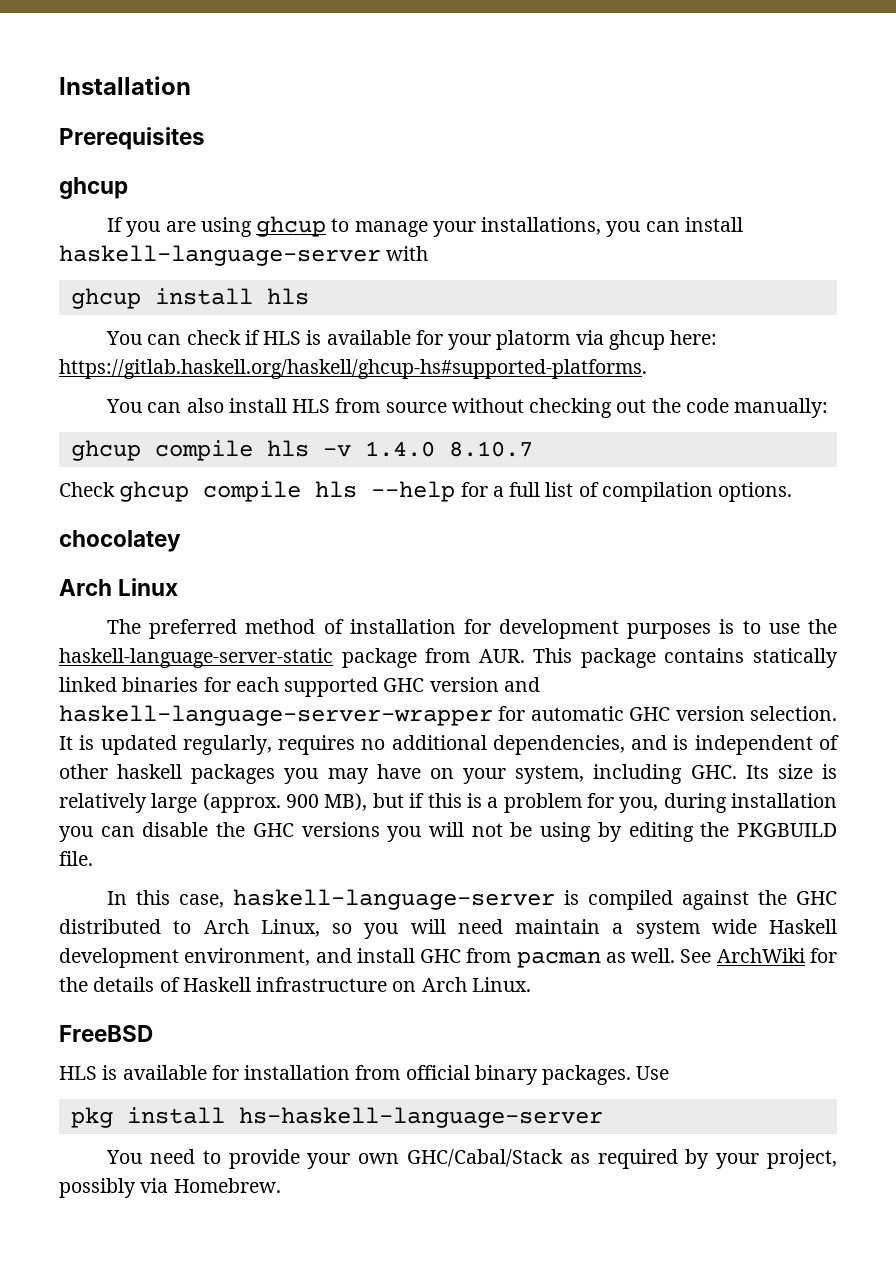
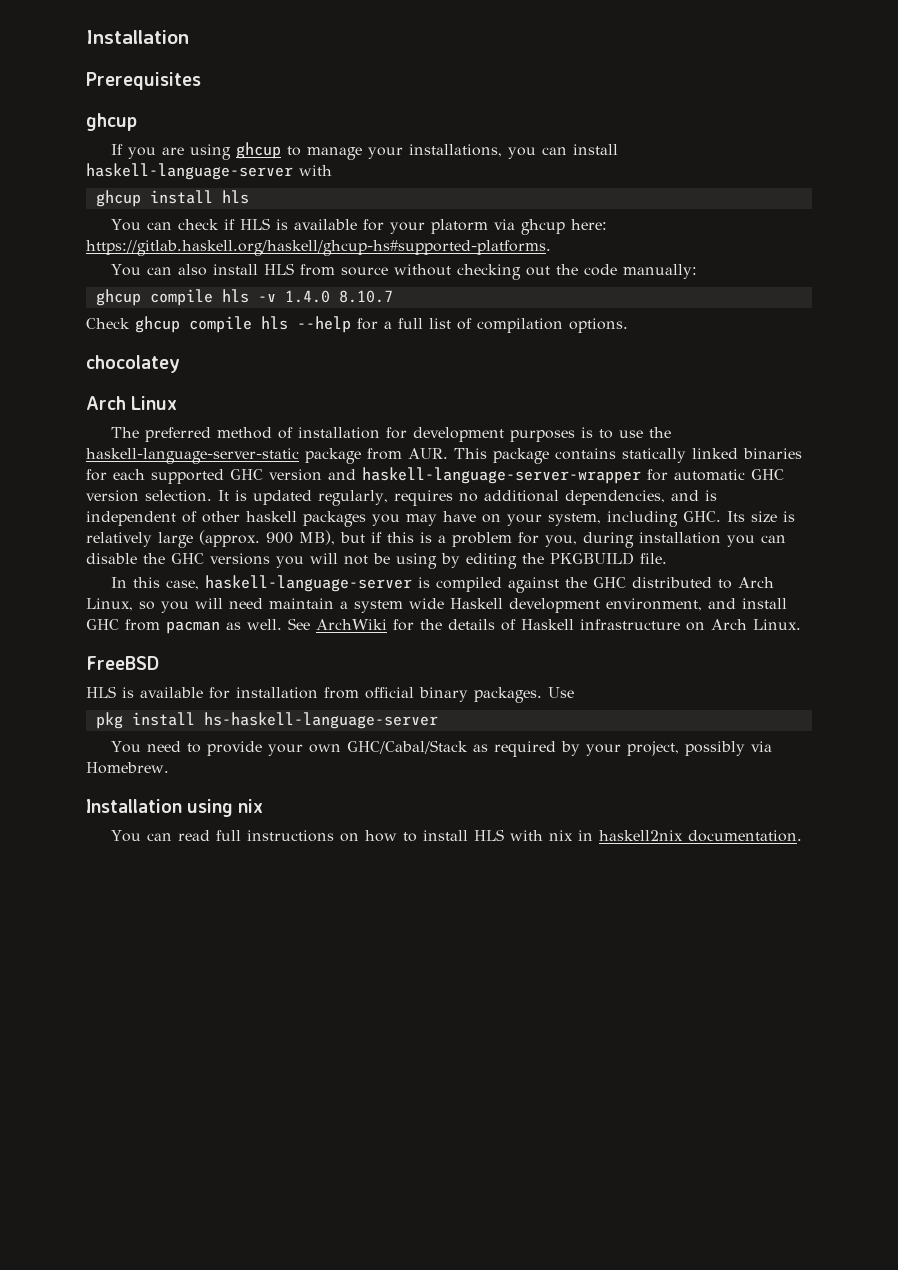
(281, 1185) none -> [86,799,264,817] [110,829,802,842] // Installation using nix // You can read full instructions on how to install HLS with nix in haskell2nix documentation.

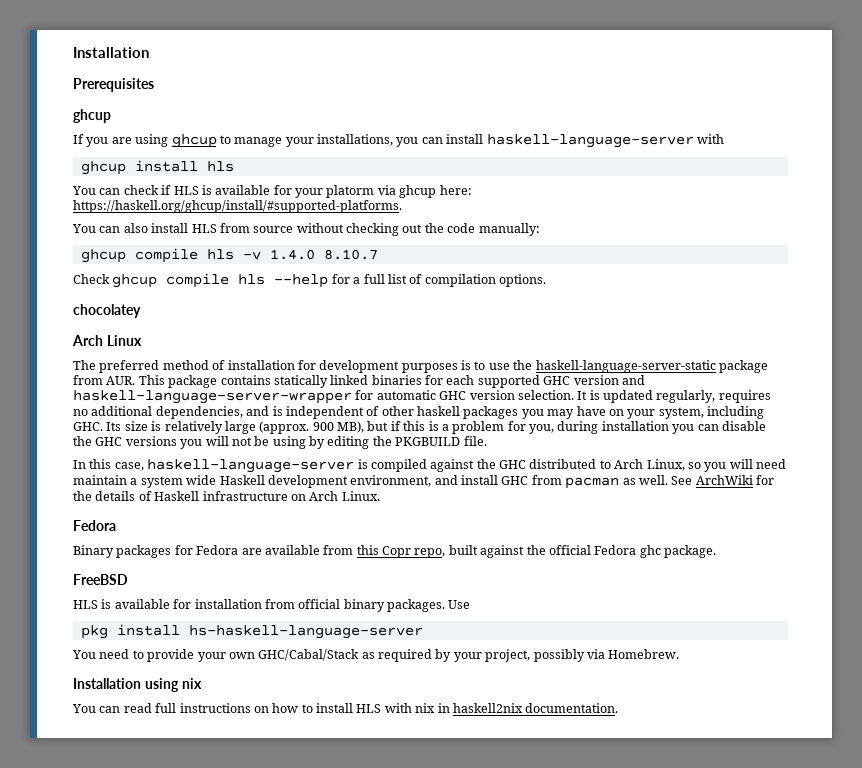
[86,240,551,256] https://gitlab.haskell.org/haskell/ghcup-hs#supported-platforms. -> [73,200,402,213] https://haskell.org/ghcup/install/#supported-platforms.
(801, 624) none -> [73,520,116,531] [73,545,716,558] // Fedora // Binary packages for Fedora are available from this Copr repo, built against the official Fedora ghc package.

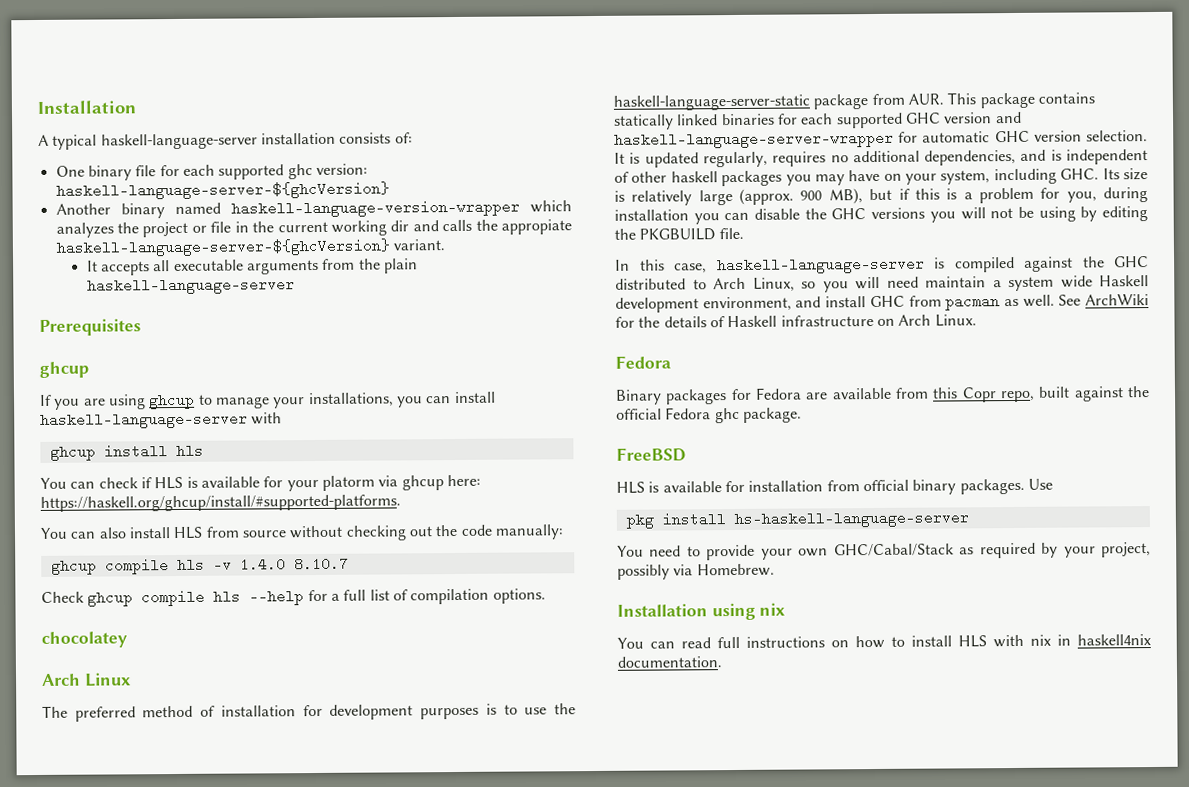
[73,47,149,58] Installation -> [37,100,136,114] [38,132,413,150] [55,163,368,181] [55,181,390,200] [55,199,572,219] [55,219,572,238] [55,238,445,257] [86,258,418,276] [86,277,295,295] Installation // A typical haskell-language-server installation consists of: // One binary file for each supported ghc version: haskell-language-server-${ghcVersion} // Another binary named haskell-language-version-wrapper which analyzes the project or file in the current working dir and calls the appropiate haskell-language-server-${ghcVersion} variant. // It accepts all executable arguments from the plain haskell-language-server
[452,703,523,713] haskell2nix -> [1077,634,1151,646] haskell4nix

